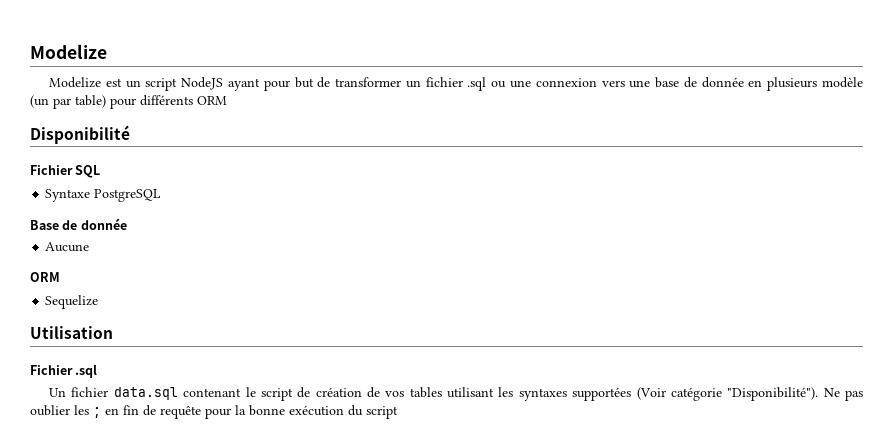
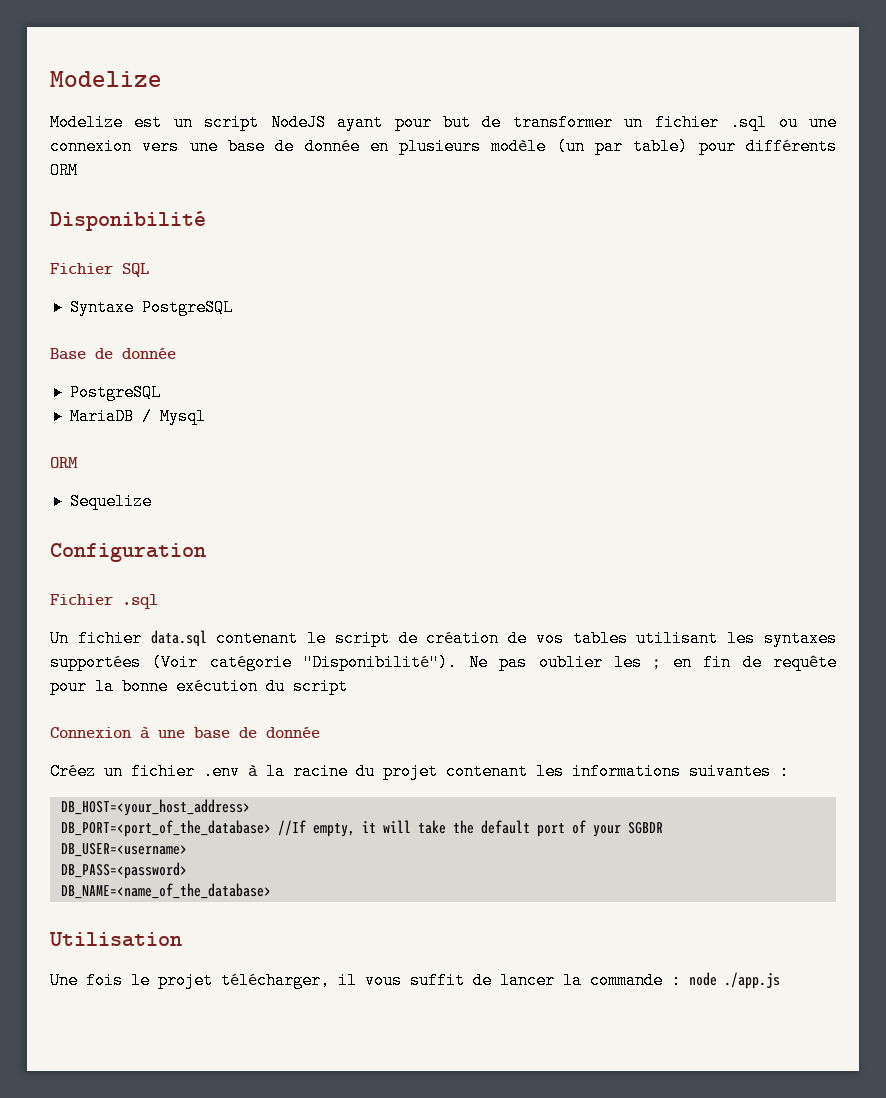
[45,242,90,252] Aucune -> [69,384,161,401] [69,408,206,425] PostgreSQL // MariaDB / Mysql
[30,326,113,339] Utilisation -> [50,543,206,562] Configuration
(398, 412) none -> [50,727,320,739] [50,763,789,780] [60,799,250,816] [60,820,663,837] [60,843,187,857] [60,862,187,879] [60,883,271,899] [49,932,182,947] [50,972,780,989] // Connexion à une base de donnée // Créez un fichier .env à la racine du projet contenant les informations suivantes : // DB_HOST=<your_host_address> // DB_PORT=<port_of_the_database> //If empty, it will take the default port of your SGBDR // DB_USER=<username> // DB_PASS=<password> // DB_NAME=<name_of_the_database> // Utilisation // Une fois le projet télécharger, il vous suffit de lancer la commande : node ./app.js

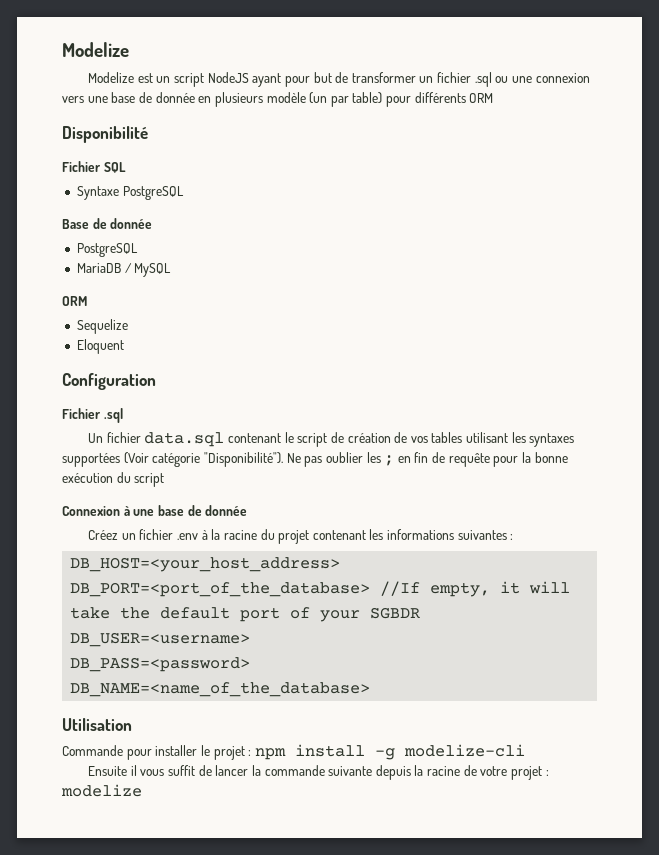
[159,408,206,425] Mysql -> [134,263,172,277] MySQL
(152, 501) none -> [76,339,124,354] // Eloquent
[50,972,330,989] Une fois le projet télécharger, -> [62,744,525,760] [87,766,127,776] Commande pour installer le projet : npm install -g modelize-cli // Ensuite
[671,972,780,989] : node ./app.js -> [328,765,549,780] [61,784,142,797] suivante depuis la racine de votre projet : modelize

